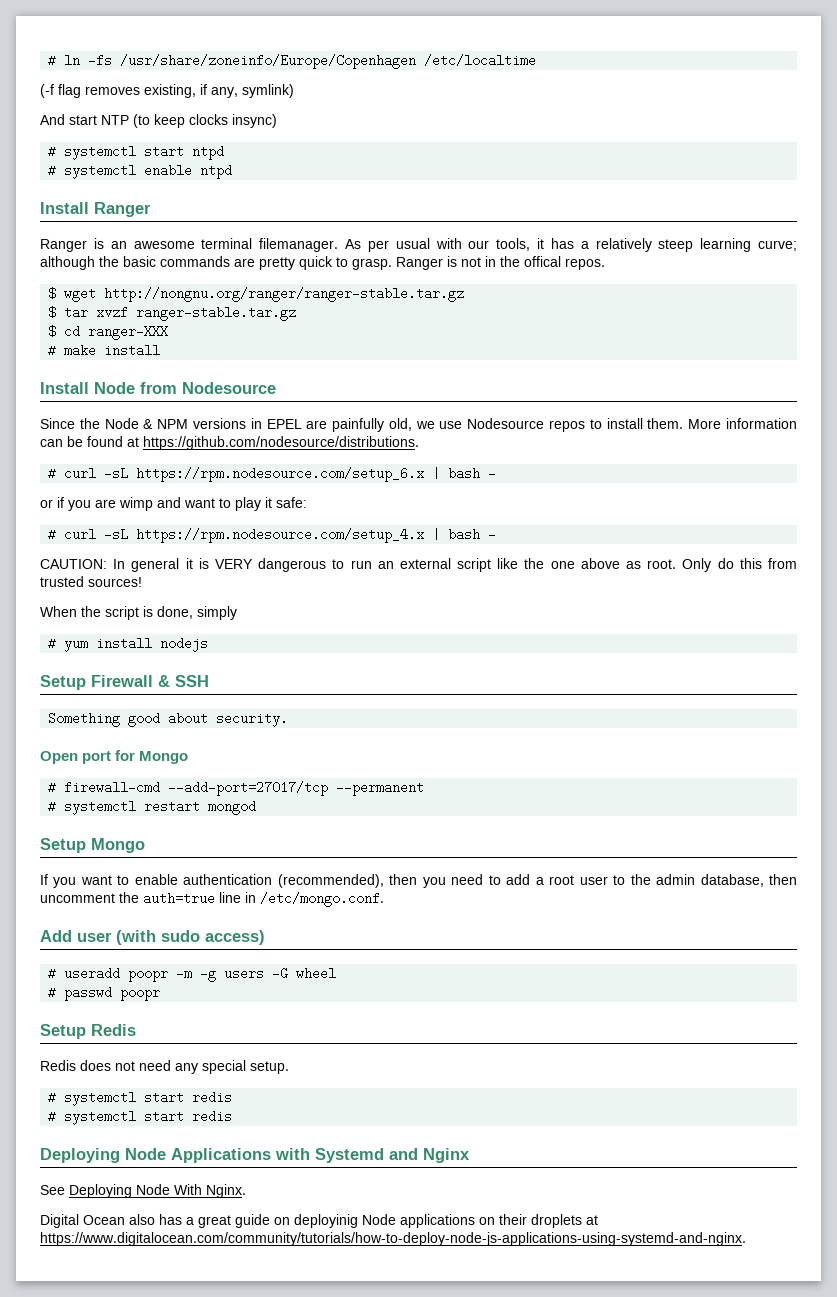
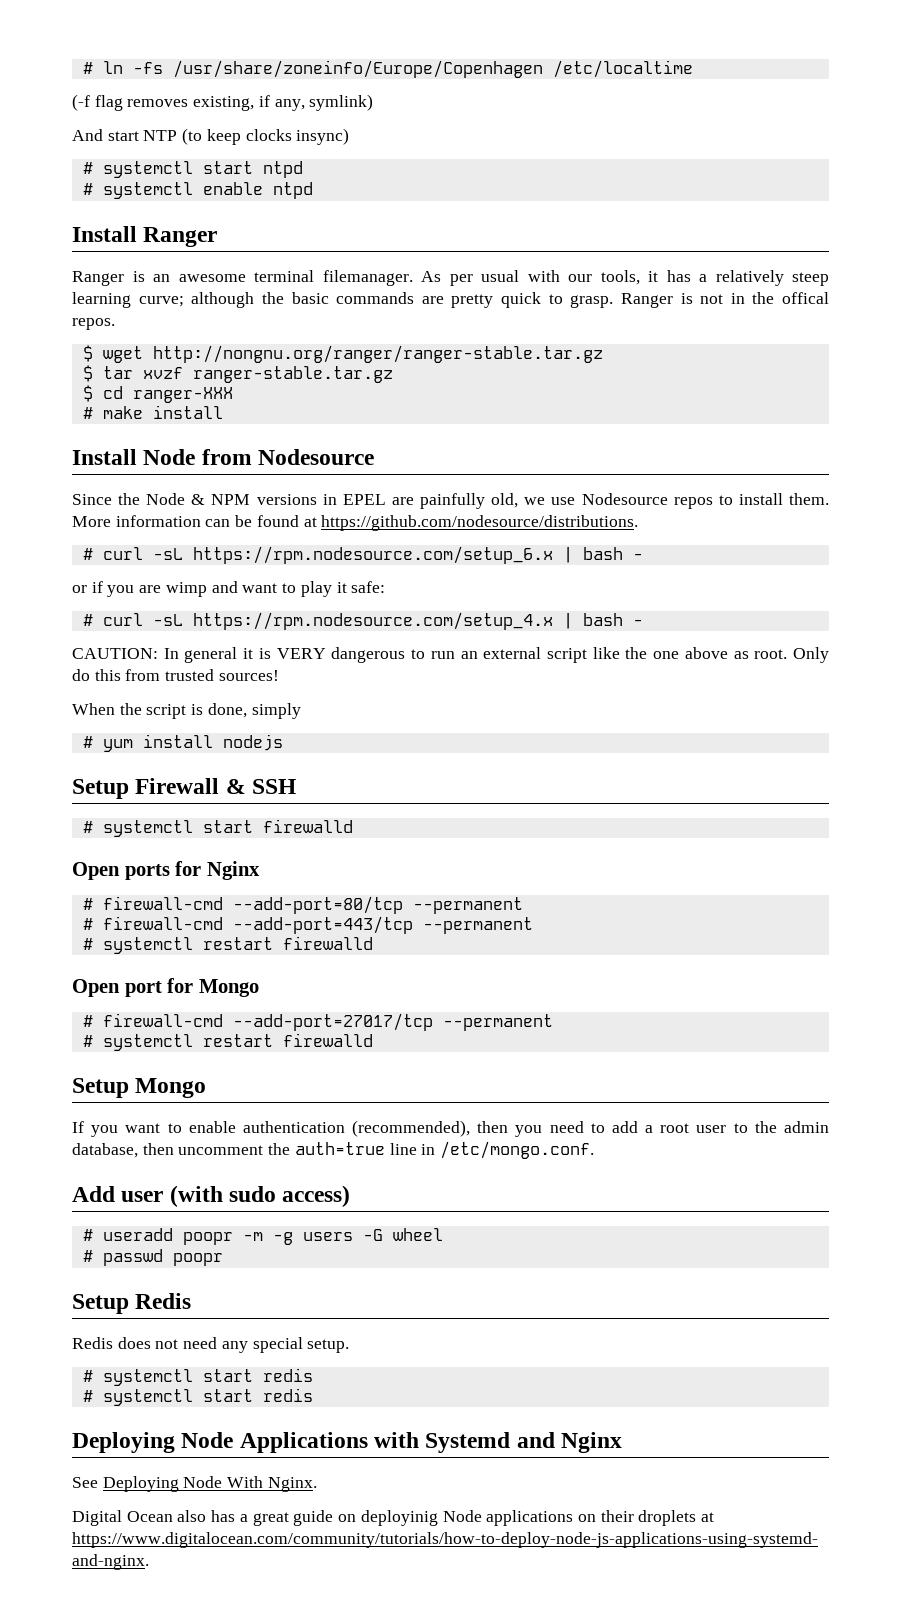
[48,712,289,727] Something good about security. -> [82,819,353,837] [72,861,260,880] [82,896,523,914] [82,916,533,934] [82,936,373,954] # systemctl start firewalld // Open ports for Nginx // # firewall-cmd --add-port=80/tcp --permanent // # firewall-cmd --add-port=443/tcp --permanent // # systemctl restart firewalld
[208,800,257,815] mongod -> [282,1033,373,1047] firewalld

